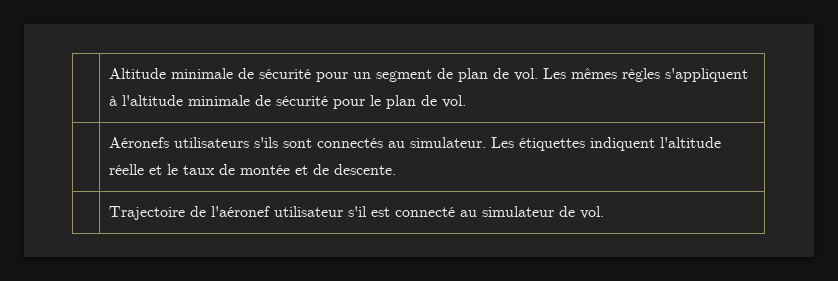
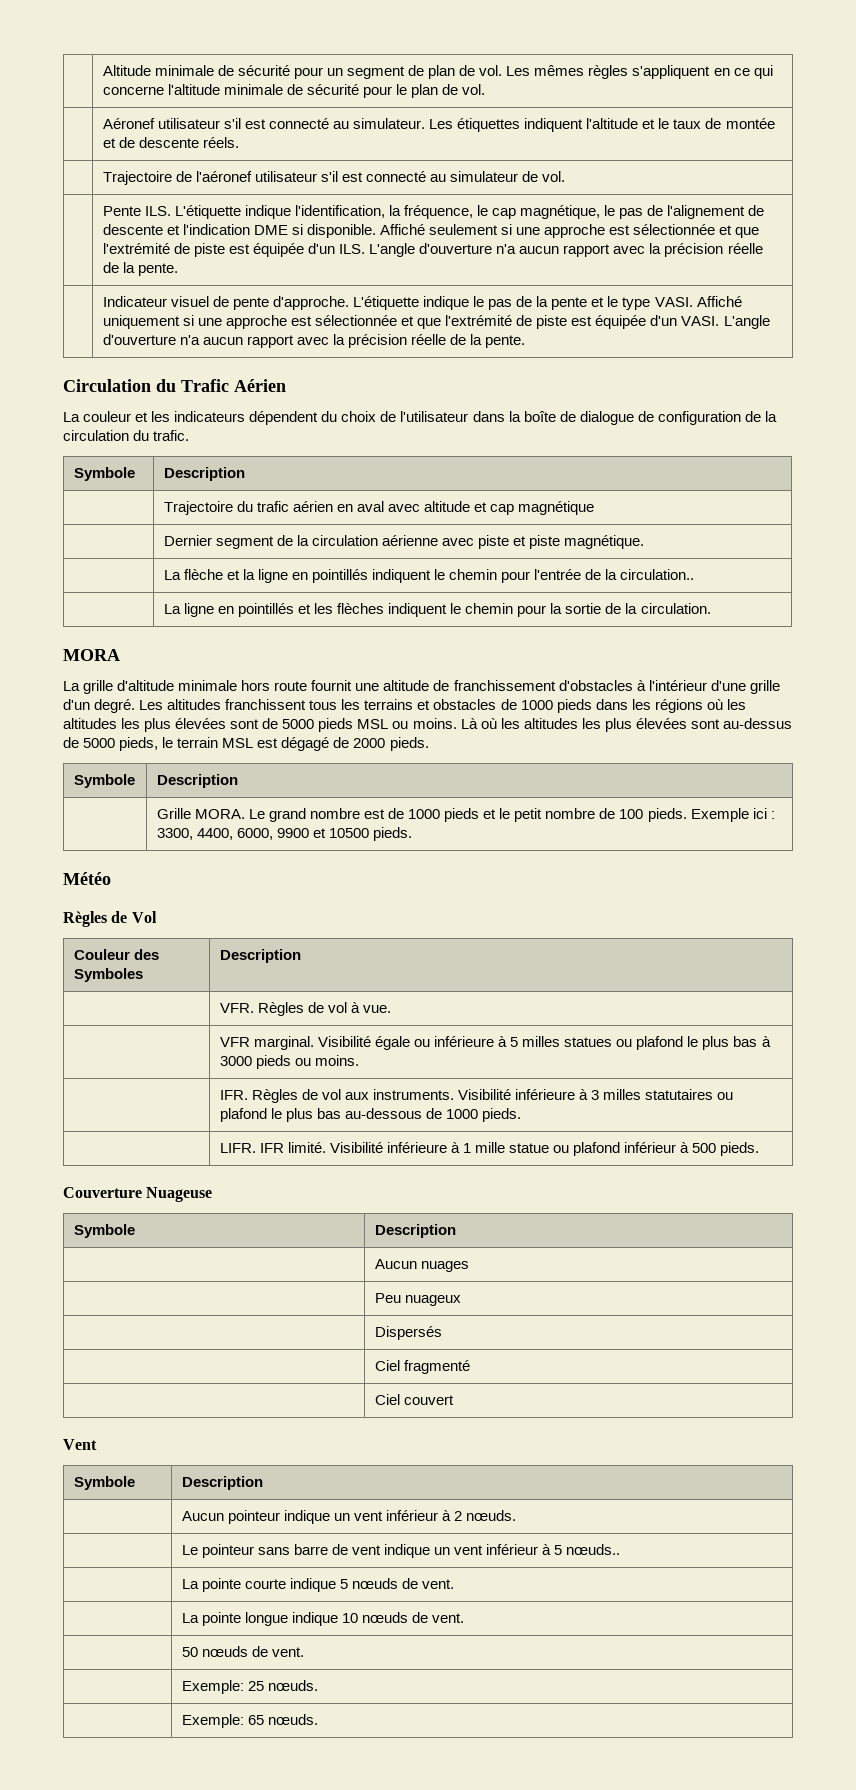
[108,96,117,106] à -> [713,65,773,79] [102,86,164,95] en ce qui concerne
[108,137,383,148] Aéronefs utilisateurs s'ils sont connectés -> [102,118,329,129] Aéronef utilisateur s'il est connecté
[108,164,144,175] réelle -> (639, 123) none
[333,164,396,175] descente. -> [138,137,239,148] descente réels.
(604, 212) none -> [102,205,765,219] [102,224,760,238] [102,243,763,257] [102,262,178,276] [102,296,742,310] [102,315,770,329] [102,334,526,348] [63,379,286,392] [63,411,777,425] [63,430,190,441] [73,467,135,481] [163,467,245,481] [163,501,595,515] [163,535,645,549] [163,569,695,583] [163,603,711,617] [63,649,120,661] [63,680,780,694] [63,699,746,713] [63,718,792,732] [63,737,429,751] [73,774,135,788] [156,774,238,788] [156,808,775,822] [156,827,413,841] [63,872,111,885] [63,911,157,927] [73,949,159,960] [73,968,143,982] [219,949,301,963] [219,1002,392,1016] [219,1036,771,1050] [219,1055,359,1069] [219,1089,734,1103] [219,1108,522,1122] [219,1142,760,1156] [63,1187,213,1202] [73,1224,135,1238] [374,1224,456,1238] [374,1259,469,1272] [374,1293,461,1306] [374,1326,442,1340] [374,1360,470,1374] [374,1394,454,1405] [63,1439,97,1450] [73,1476,135,1490] [181,1476,263,1490] [181,1510,517,1524] [181,1544,621,1558] [181,1578,455,1592] [181,1612,465,1626] [181,1646,304,1657] [181,1680,318,1694] [181,1714,318,1728] // | Pente ILS. L'étiquette indique l'identification, la fréquence, le cap magnétique, le pas de l'alignement de descente et l'indication DME si disponible. Affiché seulement si une approche est sélectionnée et que l'extrémité de piste est équipée d'un ILS. L'angle d'ouverture n'a aucun rapport avec la précision réelle de la pente. // | Indicateur visuel de pente d'approche. L'étiquette indique le pas de la pente et le type VASI. Affiché uniquement si une approche est sélectionnée et que l'extrémité de piste est équipée d'un VASI. L'angle d'ouverture n'a aucun rapport avec la précision réelle de la pente. // Circulation du Trafic Aérien // La couleur et les indicateurs dépendent du choix de l'utilisateur dans la boîte de dialogue de configuration de la circulation du trafic. // Symbole | Description // | Trajectoire du trafic aérien en aval avec altitude et cap magnétique // | Dernier segment de la circulation aérienne avec piste et piste magnétique. // | La flèche et la ligne en pointillés indiquent le chemin pour l'entrée de la circulation.. // | La ligne en pointillés et les flèches indiquent le chemin pour la sortie de la circulation. // MORA // La grille d'altitude minimale hors route fournit une altitude de franchissement d'obstacles à l'intérieur d'une grille d'un degré. Les altitudes franchissent tous les terrains et obstacles de 1000 pieds dans les régions où les altitudes les plus élevées sont de 5000 pieds MSL ou moins. Là où les altitudes les plus élevées sont au-dessus de 5000 pieds, le terrain MSL est dégagé de 2000 pieds. // Symbole | Description // | Grille MORA. Le grand nombre est de 1000 pieds et le petit nombre de 100 pieds. Exemple ici : 3300, 4400, 6000, 9900 et 10500 pieds. // Météo // Règles de Vol // Couleur des Symboles | Description // | VFR. Règles de vol à vue. // | VFR marginal. Visibilité égale ou inférieure à 5 milles statues ou plafond le plus bas à 3000 pieds ou moins. // | IFR. Règles de vol aux instruments. Visibilité inférieure à 3 milles statutaires ou plafond le plus bas au-dessous de 1000 pieds. // | LIFR. IFR limité. Visibilité inférieure à 1 mille statue ou plafond inférieur à 500 pieds. // Couverture Nuageuse // Symbole | Description // | Aucun nuages // | Peu nuageux // | Dispersés // | Ciel fragmenté // | Ciel couvert // Vent // Symbole | Description // | Aucun pointeur indique un vent inférieur à 2 nœuds. // | Le pointeur sans barre de vent indique un vent inférieur à 5 nœuds.. // | La pointe courte indique 5 nœuds de vent. // | La pointe longue indique 10 nœuds de vent. // | 50 nœuds de vent. // | Exemple: 25 nœuds. // | Exemple: 65 nœuds.

